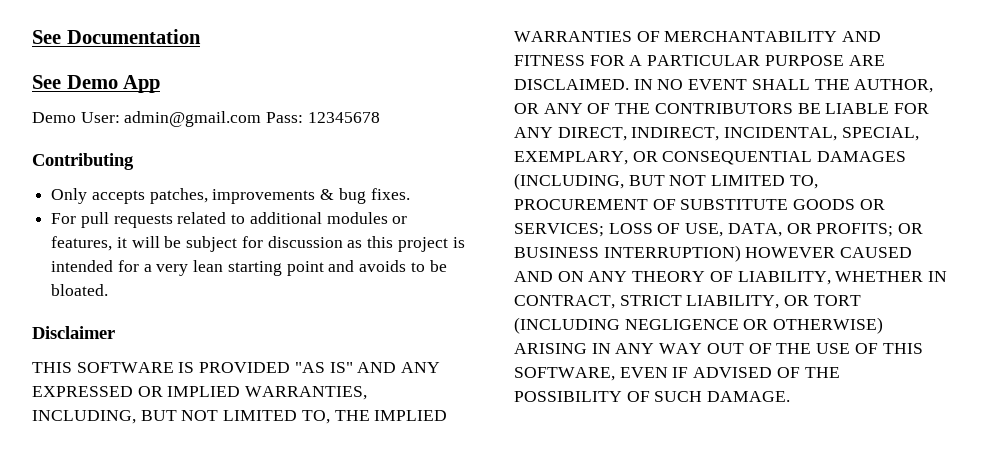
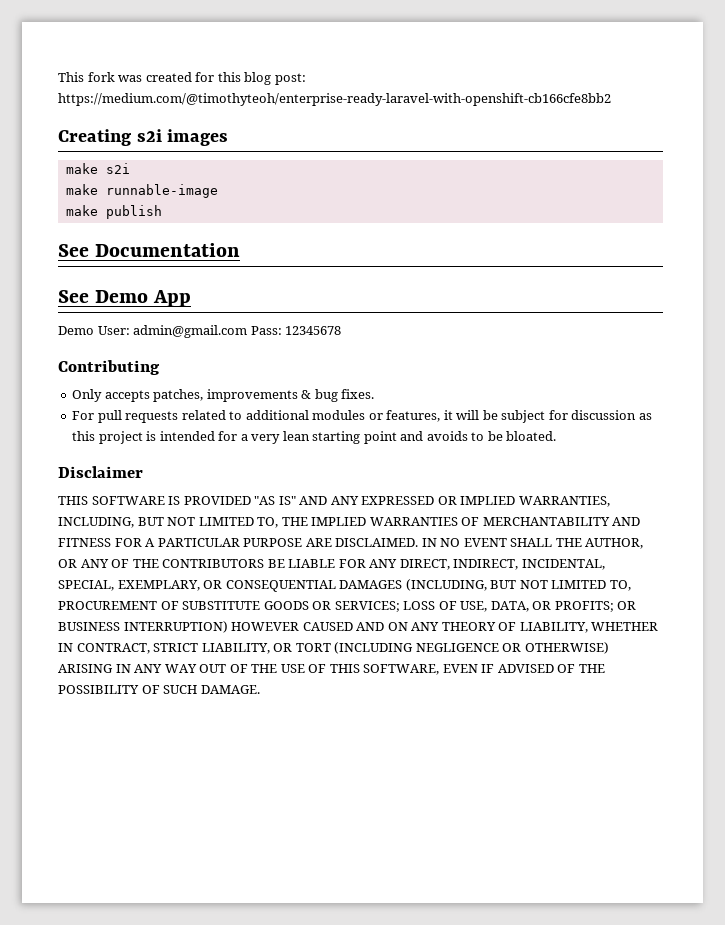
(32, 37) none -> [58,72,306,85] [58,93,611,106] [58,129,229,146] [65,163,130,174] [65,184,218,198] [65,205,162,219] This fork was created for this blog post: https://medium.com/@timothyteoh/enterprise-ready-laravel-with-openshift-cb166cfe8bb2 // Creating s2i images // make s2i // make runnable-image // make publish //

